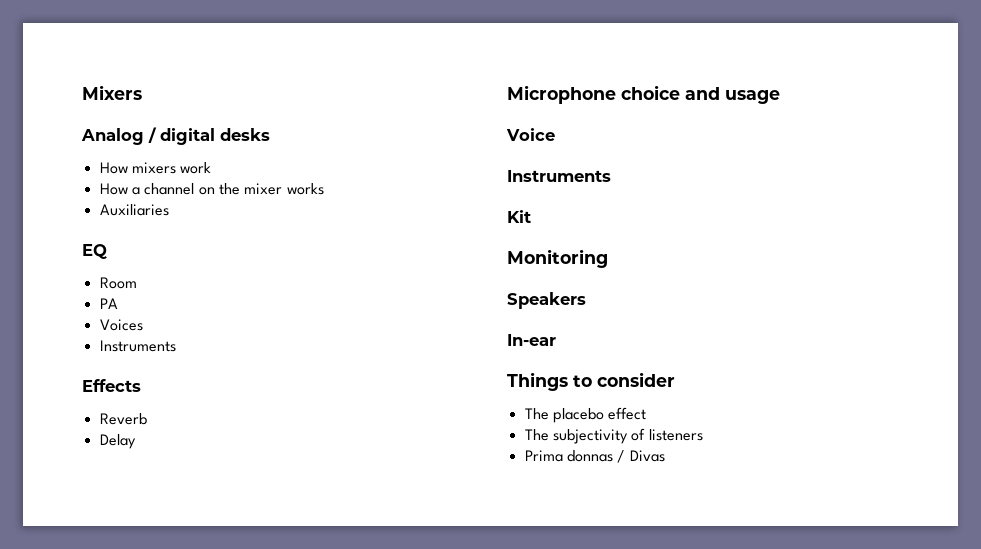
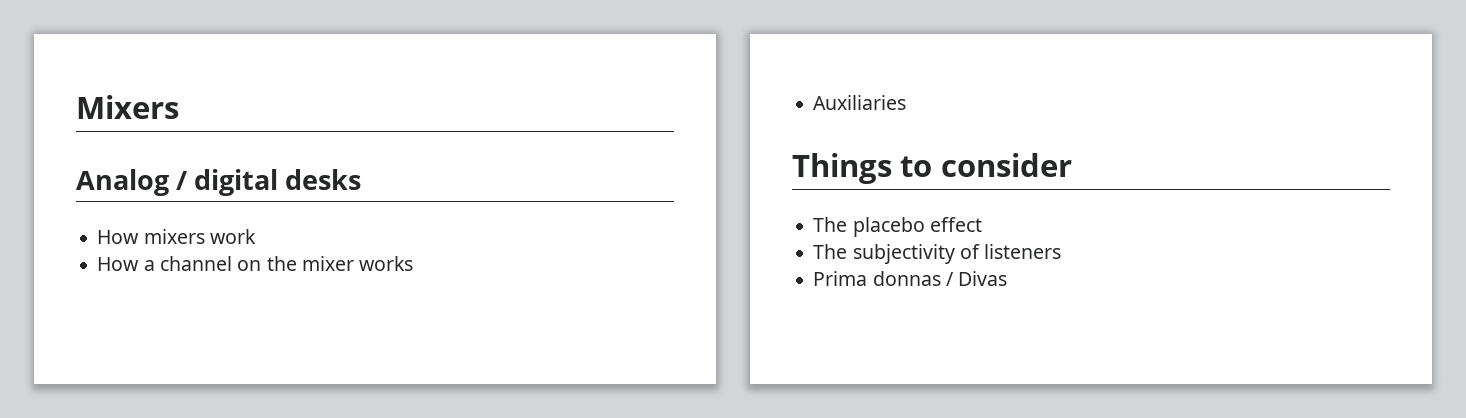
[82,244,107,259] [99,277,137,289] [99,298,118,309] [99,319,143,331] [99,340,176,352] [82,379,141,392] [99,413,147,425] [99,434,136,449] [507,85,780,104] [506,128,555,141] [507,170,611,182] [507,210,531,223] [507,249,608,268] [507,292,586,309] [507,334,556,346] // EQ // Room // PA // Voices // Instruments // Effects // Reverb // Delay // Microphone choice and usage // Voice // Instruments // Kit // Monitoring // Speakers // In-ear -> (907, 102) none

